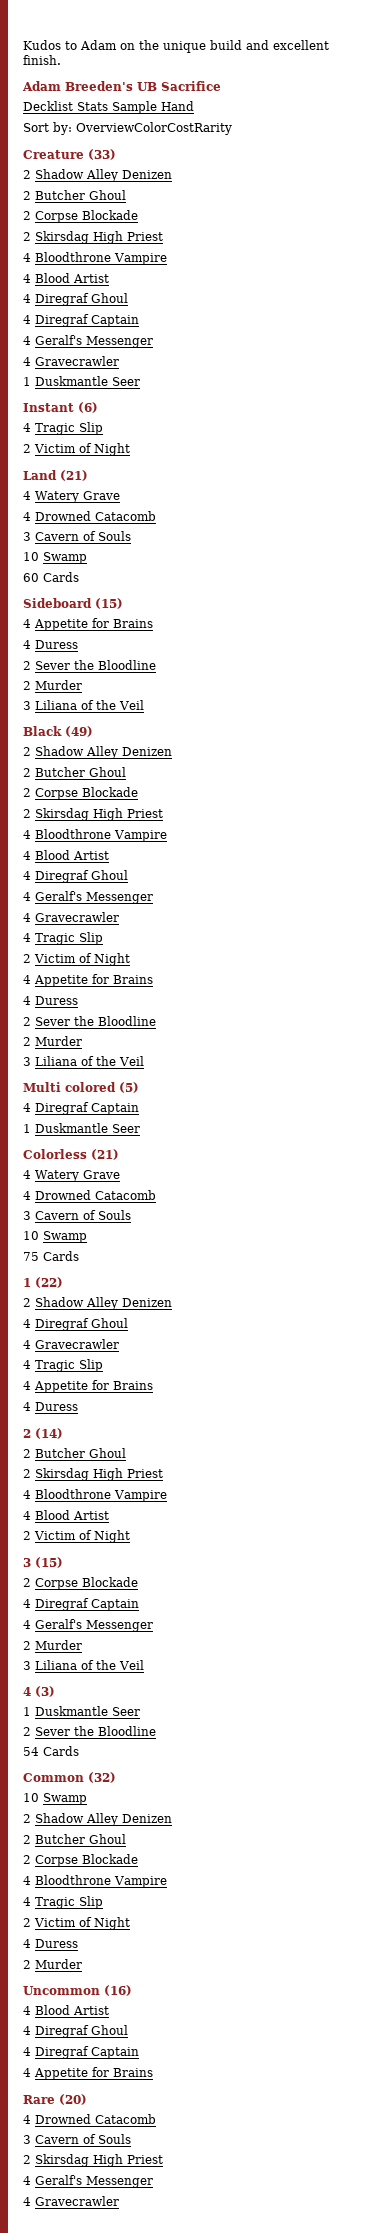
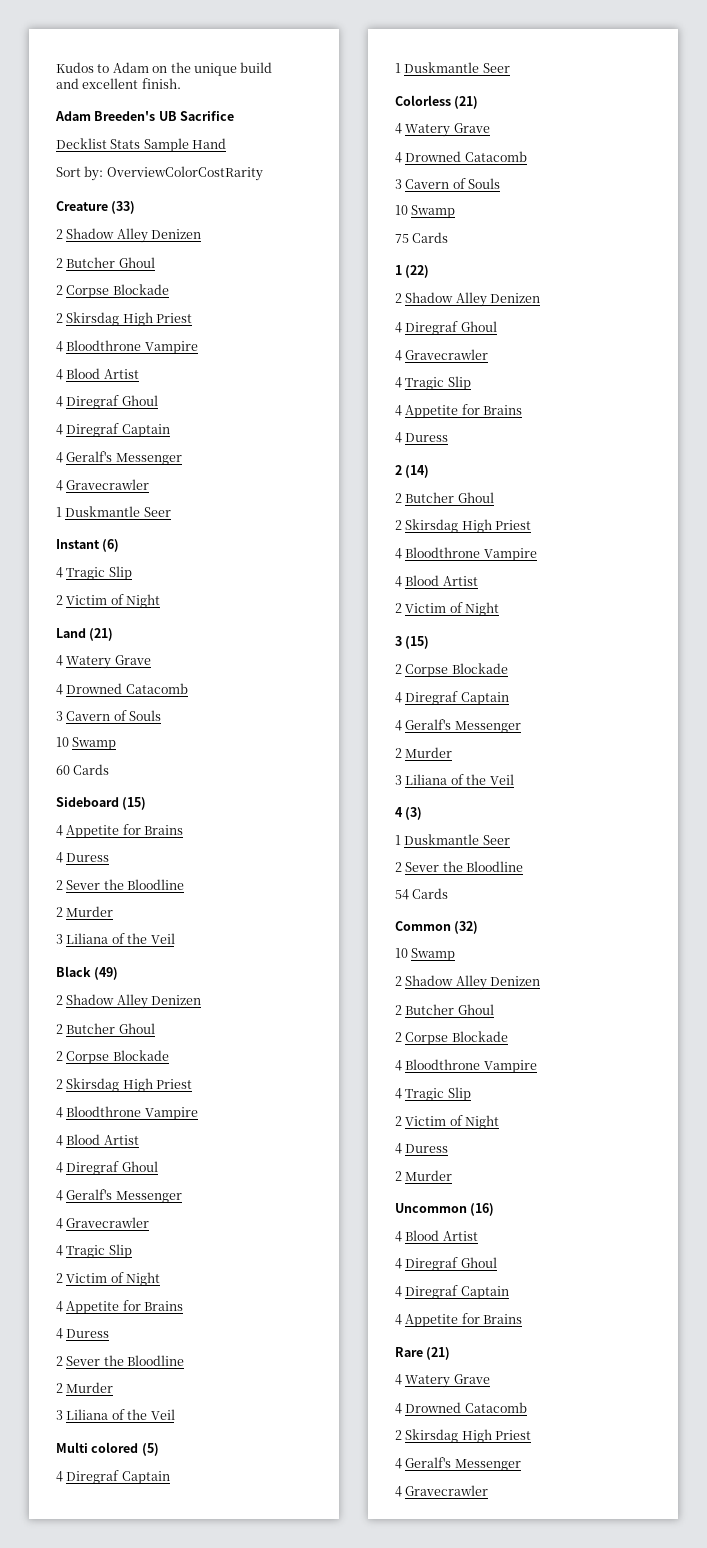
[59,2094,87,2105] [23,2114,156,2124] [23,2134,131,2144] (20) // 4 Drowned Catacomb // 3 Cavern of Souls -> [426,1347,451,1360] [395,1374,490,1388] [395,1402,527,1414] (21) // 4 Watery Grave // 4 Drowned Catacomb

